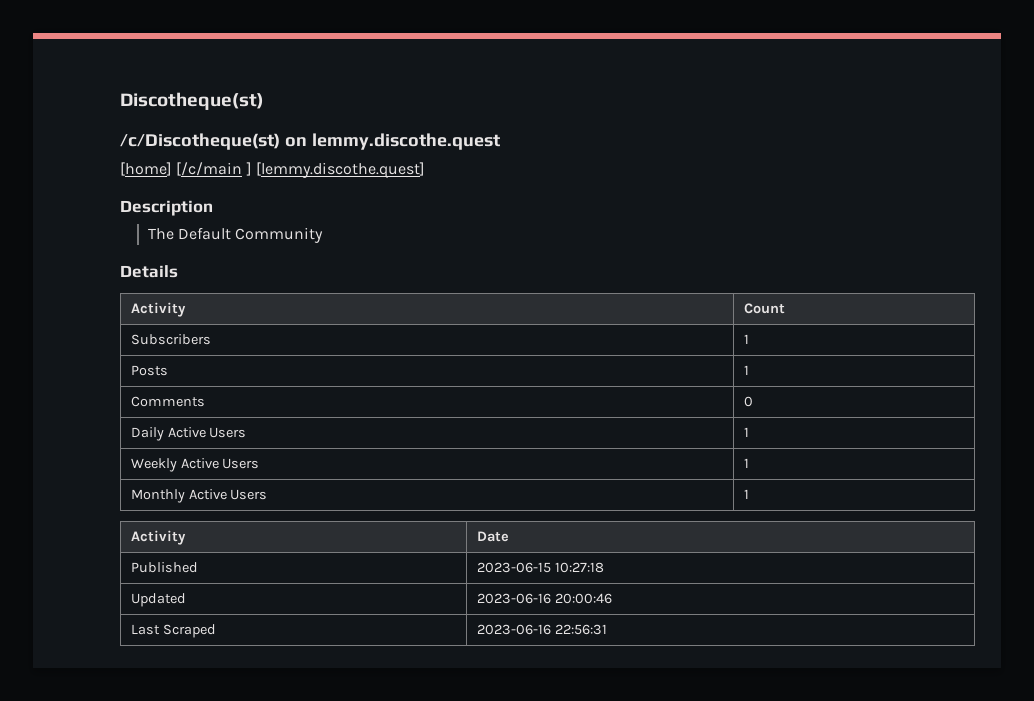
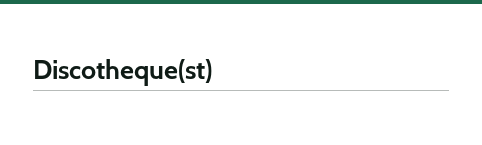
[120,133,500,150] [120,162,425,178] [120,200,213,216] [147,227,324,243] [120,265,178,278] [130,302,186,317] [743,303,785,314] [130,334,211,345] [743,334,749,344] [130,365,168,376] [743,365,749,375] [130,396,205,407] [743,396,753,407] [130,427,247,441] [743,427,749,437] [130,458,260,472] [743,458,749,468] [130,489,268,503] [743,489,749,499] [130,530,186,545] [476,531,509,542] [130,562,198,573] [476,562,604,573] [130,593,186,607] [476,593,612,604] [130,624,216,638] [476,624,607,635] // /c/Discotheque(st) on lemmy.discothe.quest // [home] [/c/main ] [lemmy.discothe.quest] // Description // The Default Community // Details // Activity | Count // Subscribers | 1 // Posts | 1 // Comments | 0 // Daily Active Users | 1 // Weekly Active Users | 1 // Monthly Active Users | 1 // Activity | Date // Published | 2023-06-15 10:27:18 // Updated | 2023-06-16 20:00:46 // Last Scraped | 2023-06-16 22:56:31 -> (212, 72) none

